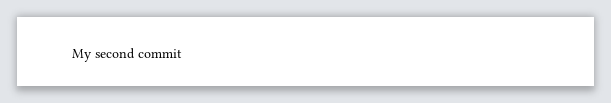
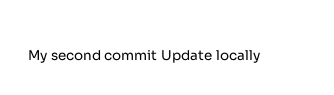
(182, 53) none -> [160,50,260,63] Update locally

